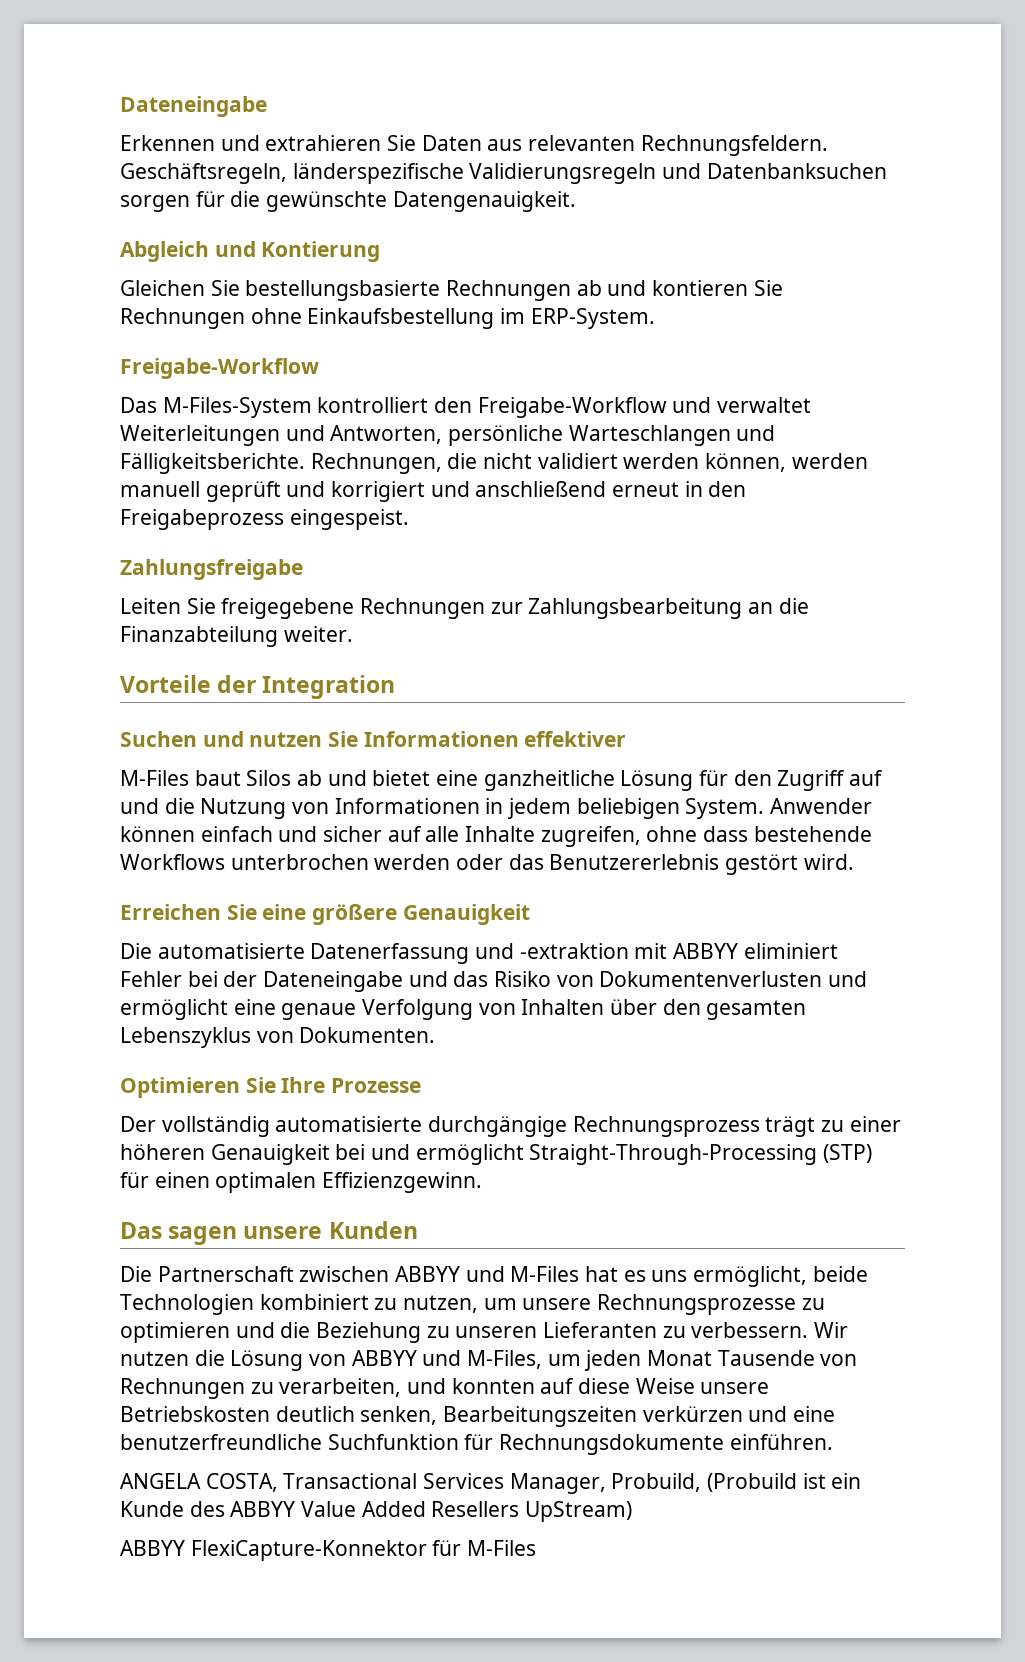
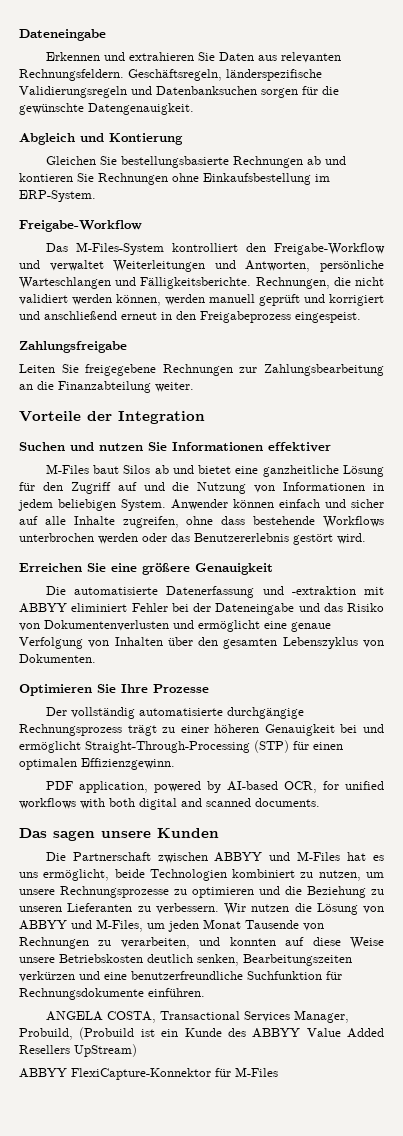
(483, 1182) none -> [45,781,384,793] [19,798,320,810] // PDF application, powered by AI-based OCR, for unified workflows with both digital and scanned documents.

